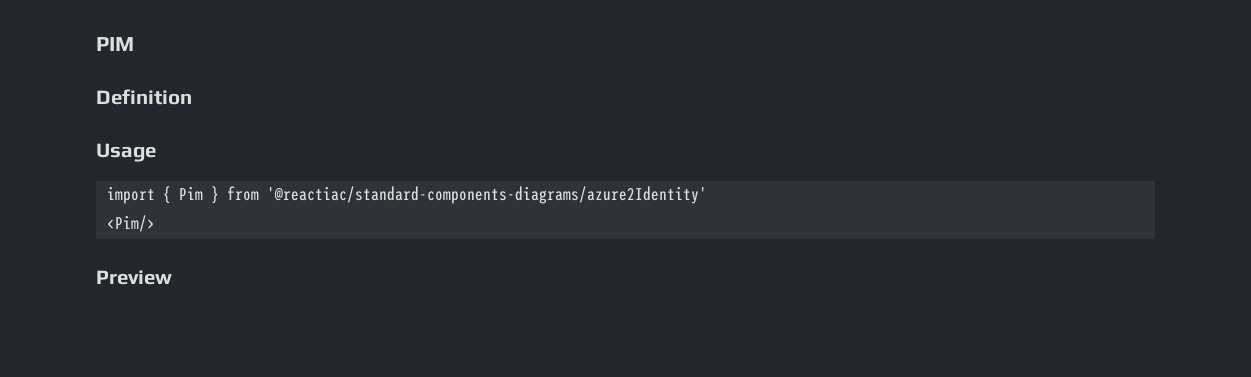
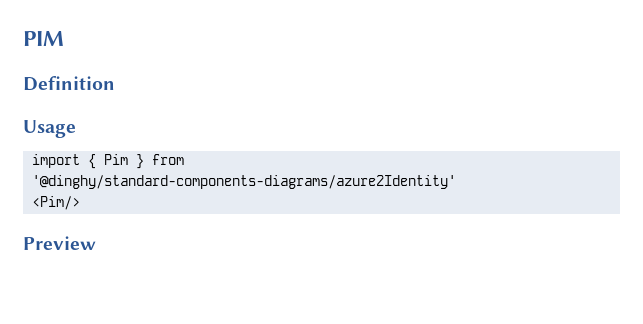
[267,186,708,204] '@reactiac/standard-components-diagrams/azure2Identity' -> [31,175,456,189] '@dinghy/standard-components-diagrams/azure2Identity'

